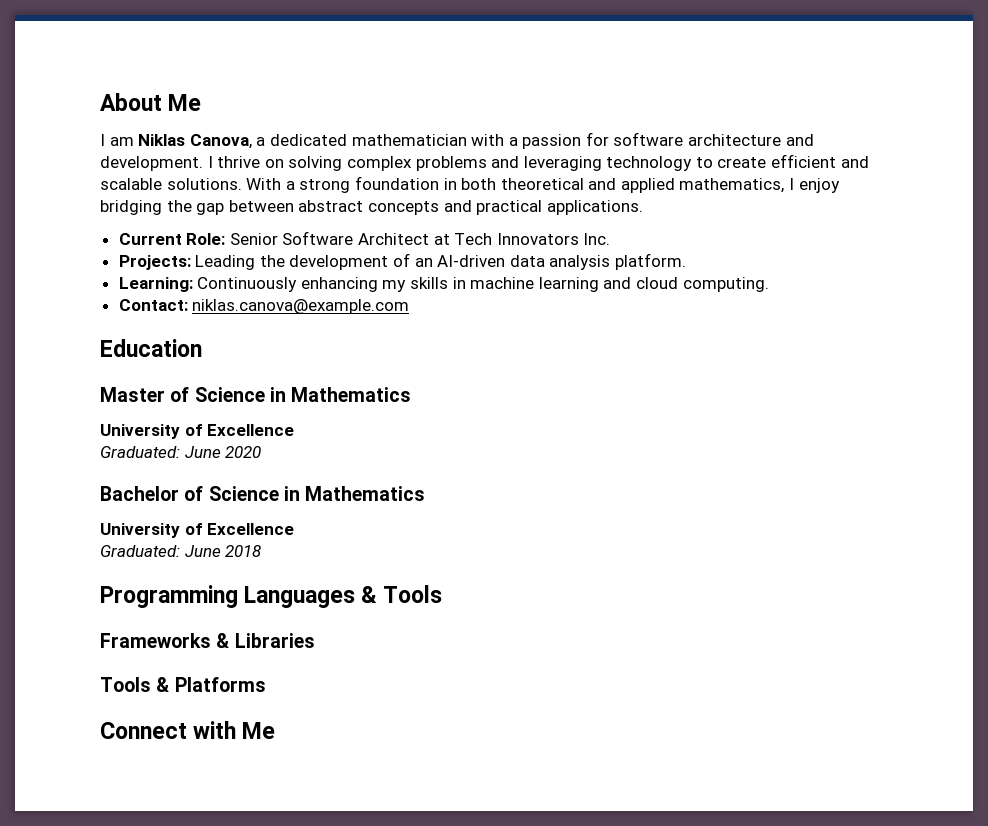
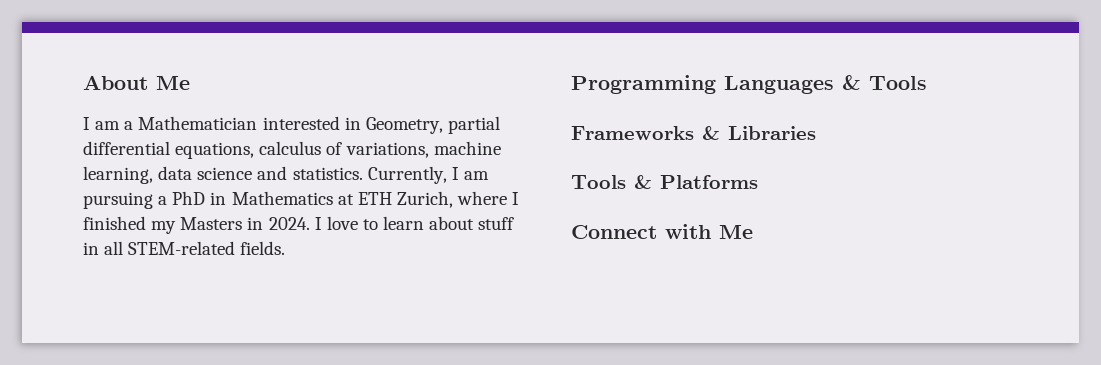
[138,132,814,149] [100,154,869,171] [100,176,840,193] [100,200,643,215] [118,231,611,245] [118,253,687,270] [118,277,769,292] [118,299,410,314] [100,339,202,357] [100,387,412,402] [100,424,295,439] [100,446,262,458] [100,486,426,501] [100,523,295,538] [100,545,262,557] Niklas Canova, a dedicated mathematician with a passion for software architecture and development. I thrive on solving complex problems and leveraging technology to create efficient and scalable solutions. With a strong foundation in both theoretical and applied mathematics, I enjoy bridging the gap between abstract concepts and practical applications. // Current Role: Senior Software Architect at Tech Innovators Inc. // Projects: Leading the development of an AI-driven data analysis platform. // Learning: Continuously enhancing my skills in machine learning and cloud computing. // Contact: niklas.canova@example.com // Education // Master of Science in Mathematics // University of Excellence // Graduated: June 2020 // Bachelor of Science in Mathematics // University of Excellence // Graduated: June 2018 -> [124,116,500,134] [83,141,501,159] [83,166,489,184] [83,191,520,209] [83,216,515,234] [83,241,286,255] a Mathematician interested in Geometry, partial differential equations, calculus of variations, machine learning, data science and statistics. Currently, I am pursuing a PhD in Mathematics at ETH Zurich, where I finished my Masters in 2024. I love to learn about stuff in all STEM-related fields.

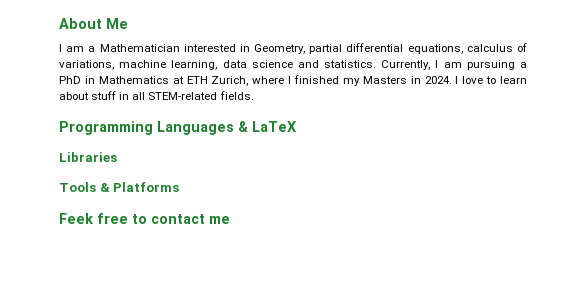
[869,76,927,90] [571,126,720,140] Tools // Frameworks & -> [252,121,297,132] LaTeX //
[571,224,753,239] Connect with Me -> [59,213,230,224] Feek free to contact me

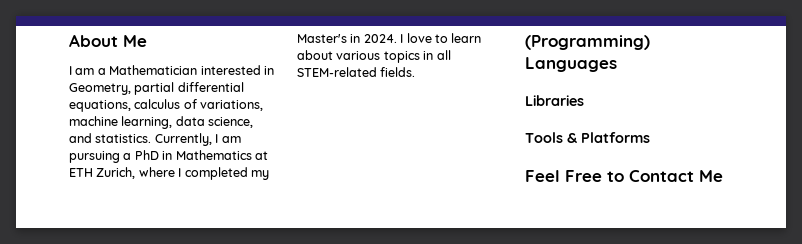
[251,60,293,68] science -> [208,117,254,128] science,
[294,75,407,86] finished my Masters -> [184,167,269,180] [297,34,347,43] completed my Master's
[91,91,117,100] stuff -> [336,51,420,63] various topics
[59,121,153,135] Programming -> [525,35,650,50] (Programming)
[238,121,297,132] & LaTeX -> (617, 64) none
[59,213,230,224] Feek free to contact me -> [525,170,723,182] Feel Free to Contact Me

